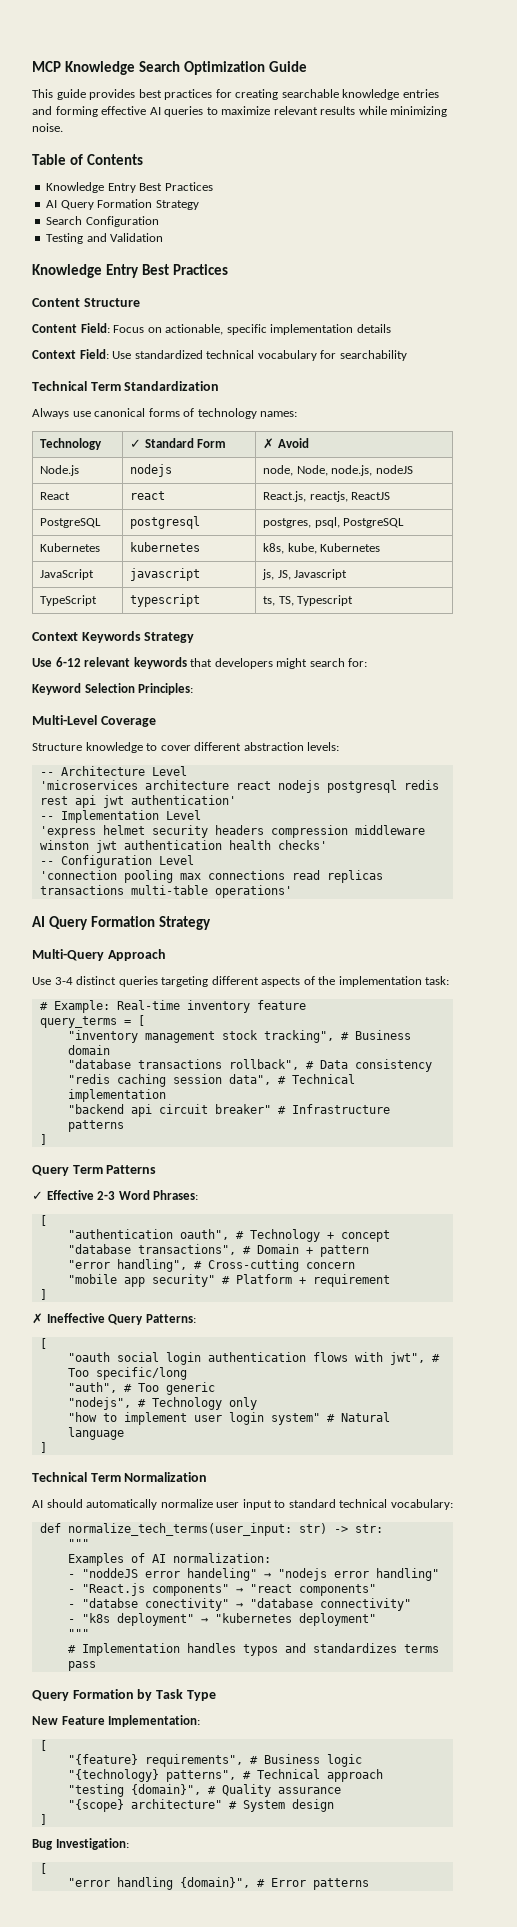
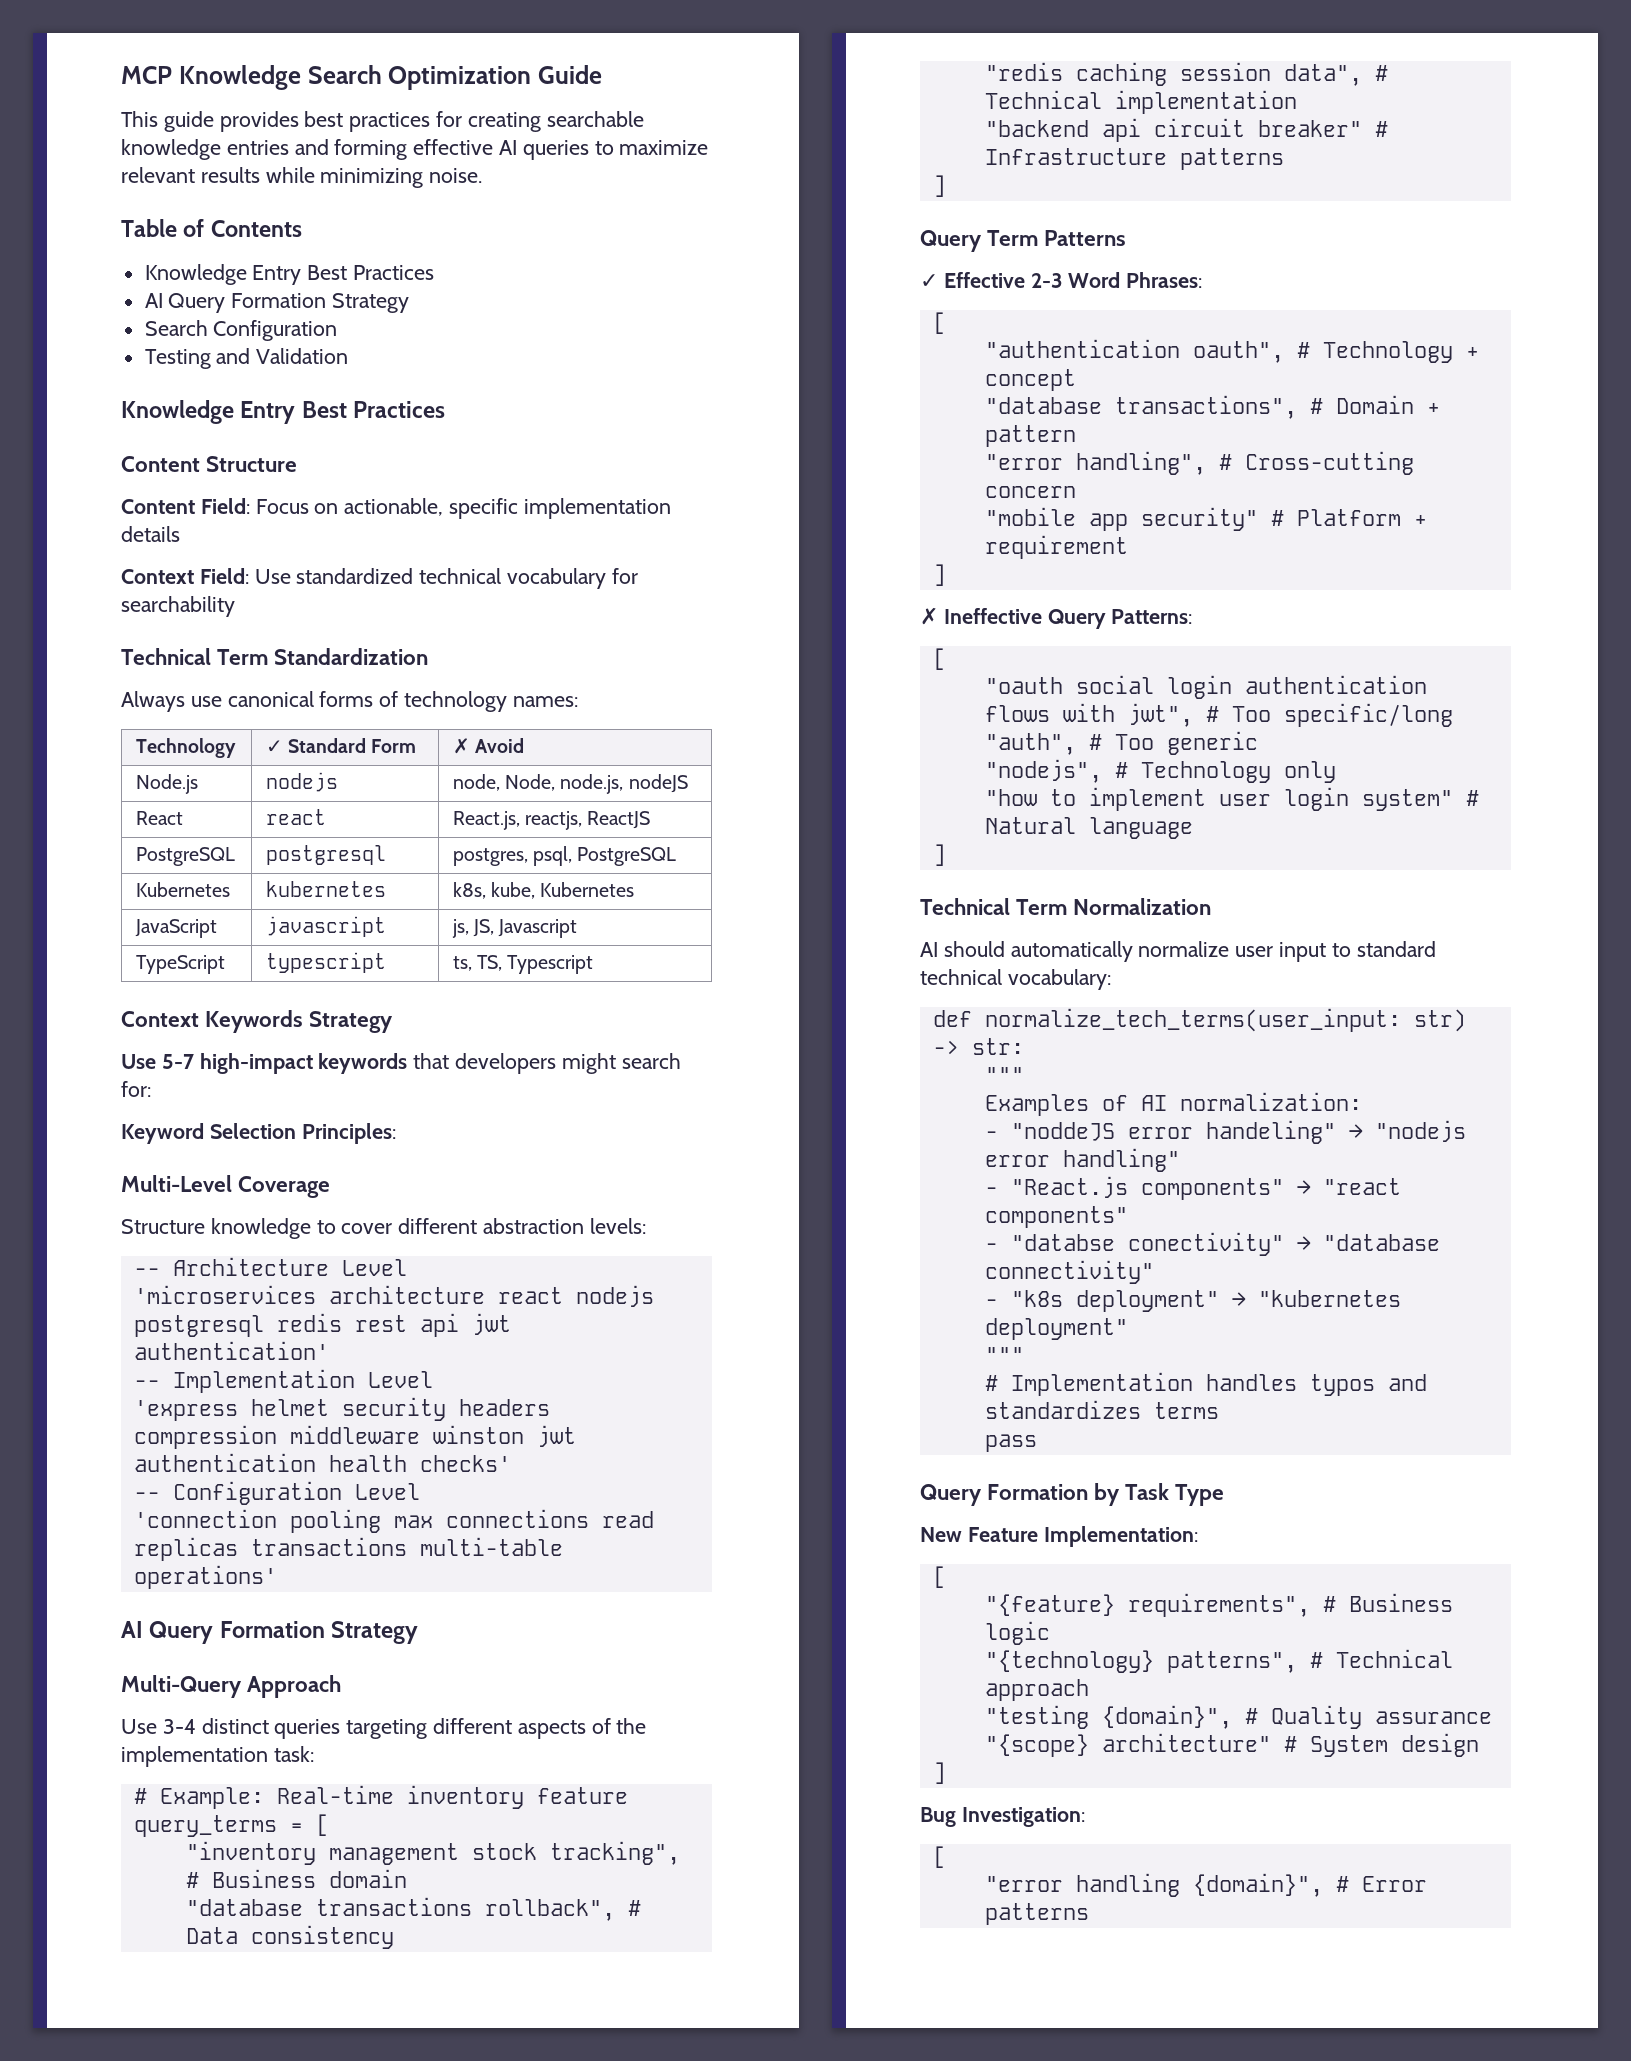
[55,657,131,667] 6-12 relevant -> [161,1053,313,1074] 5-7 high-impact

